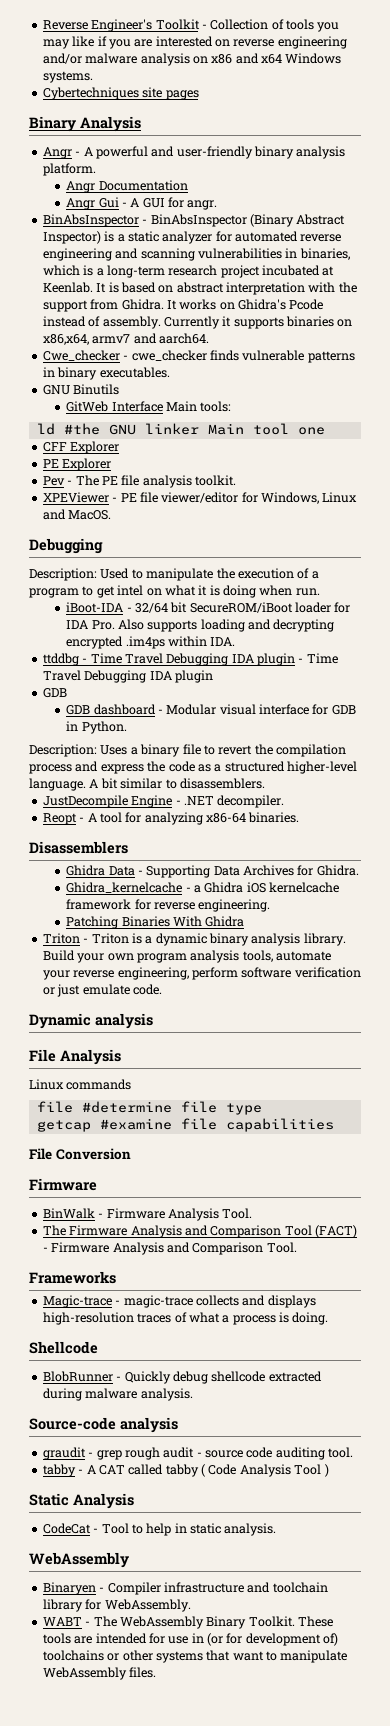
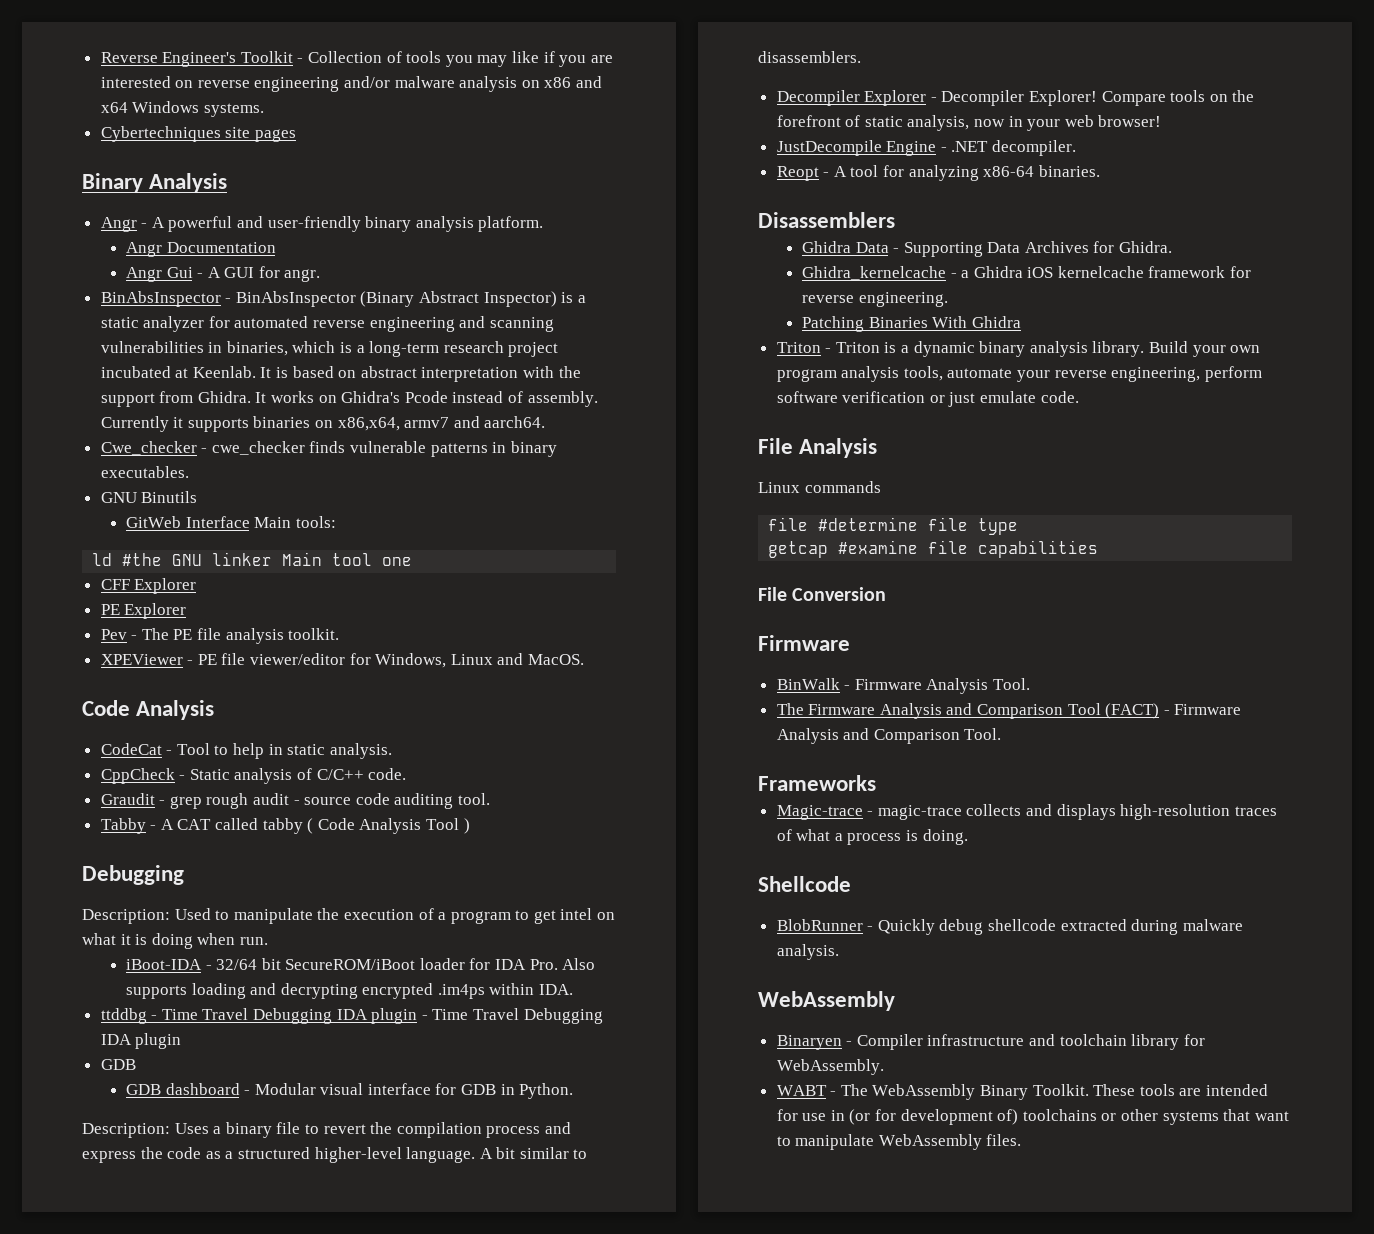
(112, 515) none -> [82,700,215,720] [100,743,392,759] [100,768,407,784] [100,793,491,809] [100,818,470,834] // Code Analysis // CodeCat - Tool to help in static analysis. // CppCheck - Static analysis of C/C++ code. // Graudit - grep rough audit - source code auditing tool. // Tabby - A CAT called tabby ( Code Analysis Tool )
(265, 783) none -> [776,90,1255,106] [776,115,1162,131] // Decompiler Explorer - Decompiler Explorer! Compare tools on the forefront of static analysis, now in your web browser!
[29,1013,153,1029] // Dynamic analysis -> (1079, 397) none
[29,1417,178,1433] [42,1447,354,1460] [42,1464,329,1477] [29,1493,134,1509] [42,1523,277,1536] // Source-code analysis // graudit - grep rough audit - source code auditing tool. // tabby - A CAT called tabby ( Code Analysis Tool ) // Static Analysis // CodeCat - Tool to help in static analysis. -> (839, 952) none

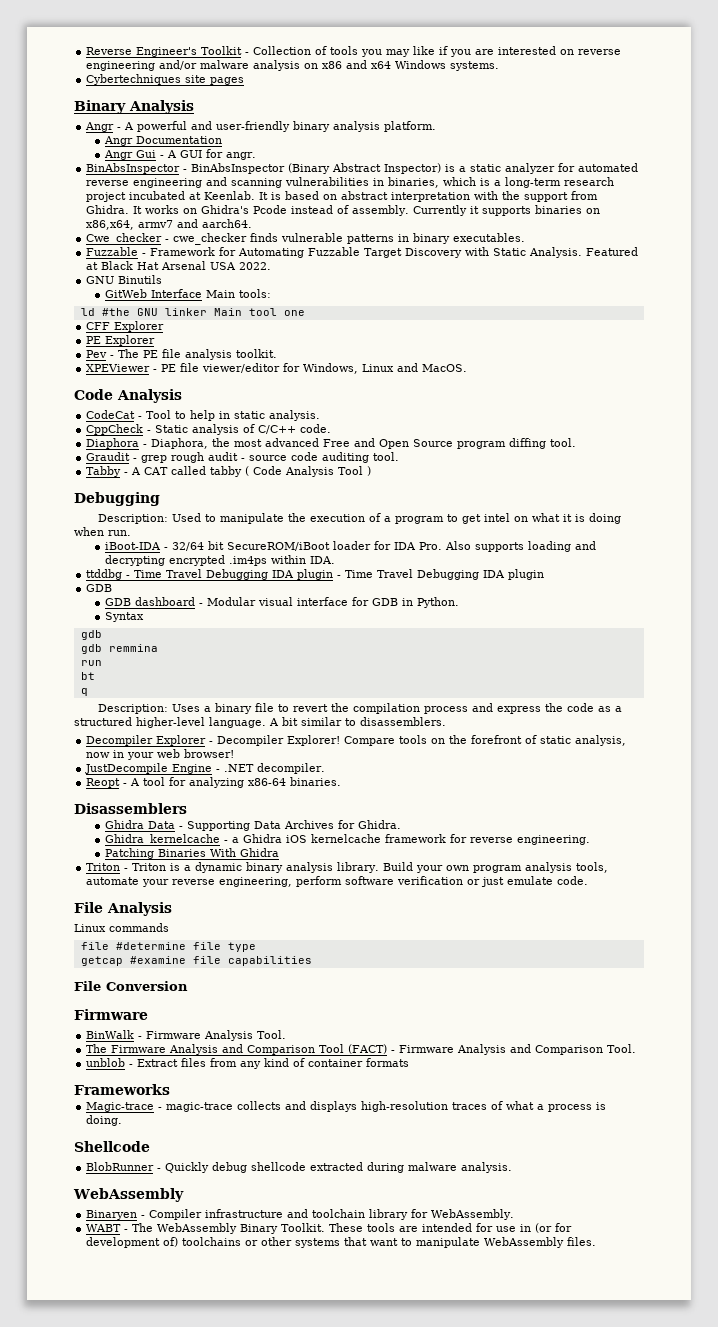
(189, 472) none -> [86,247,639,258] [86,261,272,270] // Fuzzable - Framework for Automating Fuzzable Target Discovery with Static Analysis. Featured at Black Hat Arsenal USA 2022.
(407, 774) none -> [86,438,577,449] // Diaphora - Diaphora, the most advanced Free and Open Source program diffing tool.
(574, 1091) none -> [105,612,145,622] [80,630,102,640] [80,644,158,654] [80,660,102,666] [80,672,95,680] [80,688,88,696] // Syntax // gdb // gdb remmina // run // bt // q
(1002, 734) none -> [86,1058,410,1069] // unblob - Extract files from any kind of container formats

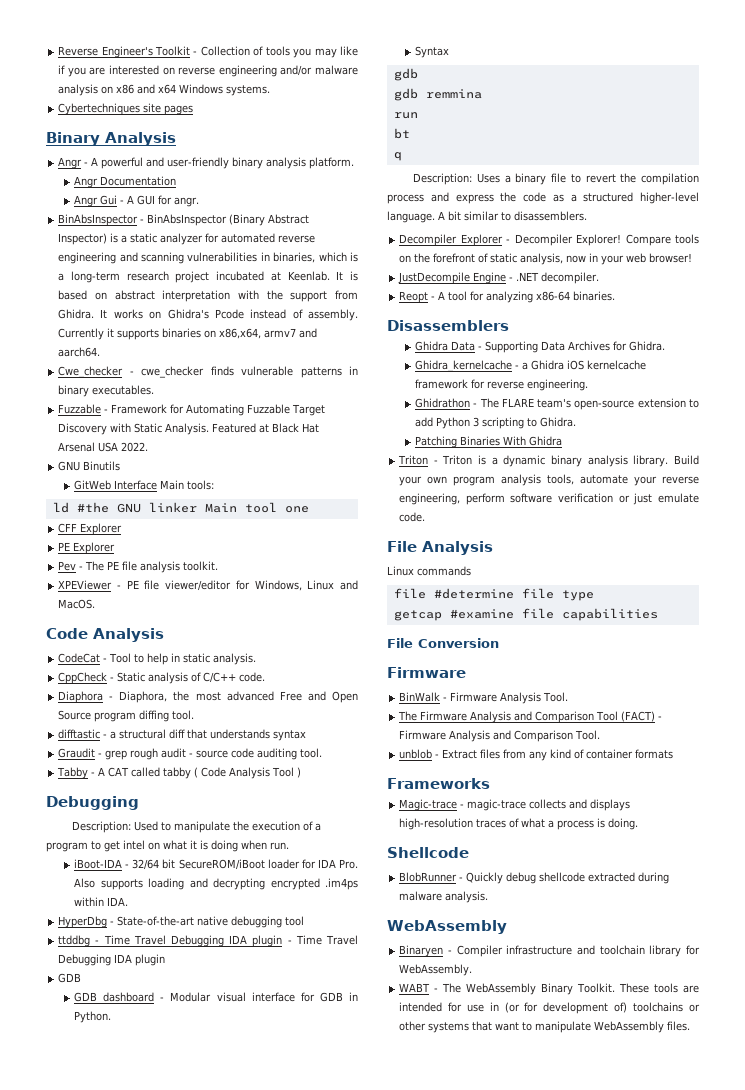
(577, 442) none -> [58,729,307,741] // difftastic - a structural diff that understands syntax
(336, 560) none -> [58,916,305,928] // HyperDbg - State-of-the-art native debugging tool
(591, 840) none -> [415,398,699,410] [415,417,577,429] // Ghidrathon - The FLARE team's open-source extension to add Python 3 scripting to Ghidra.

